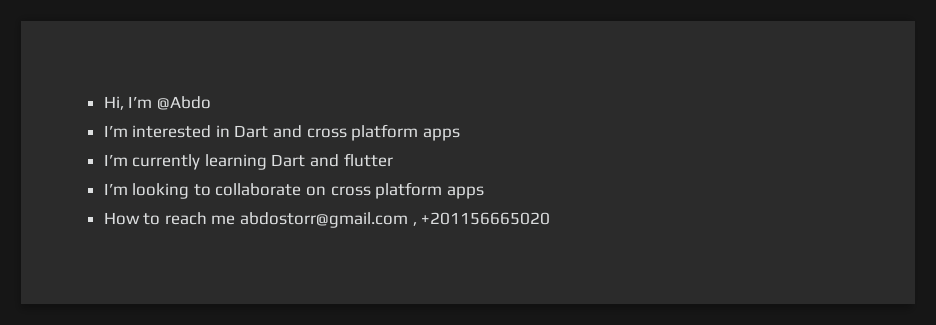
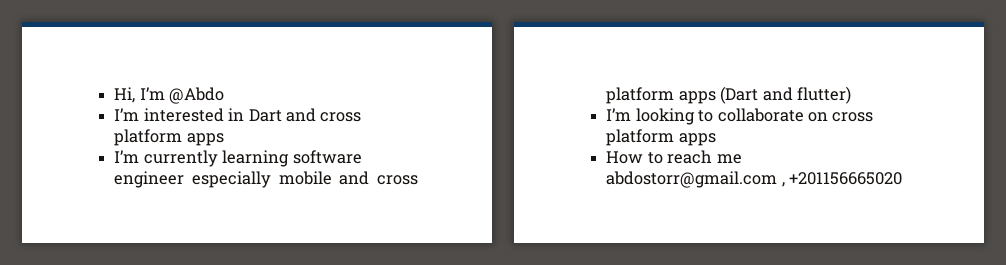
[271,153,393,167] Dart and flutter -> [292,150,362,164] [114,171,419,188] [606,86,851,104] software engineer especially mobile and cross platform apps (Dart and flutter)

